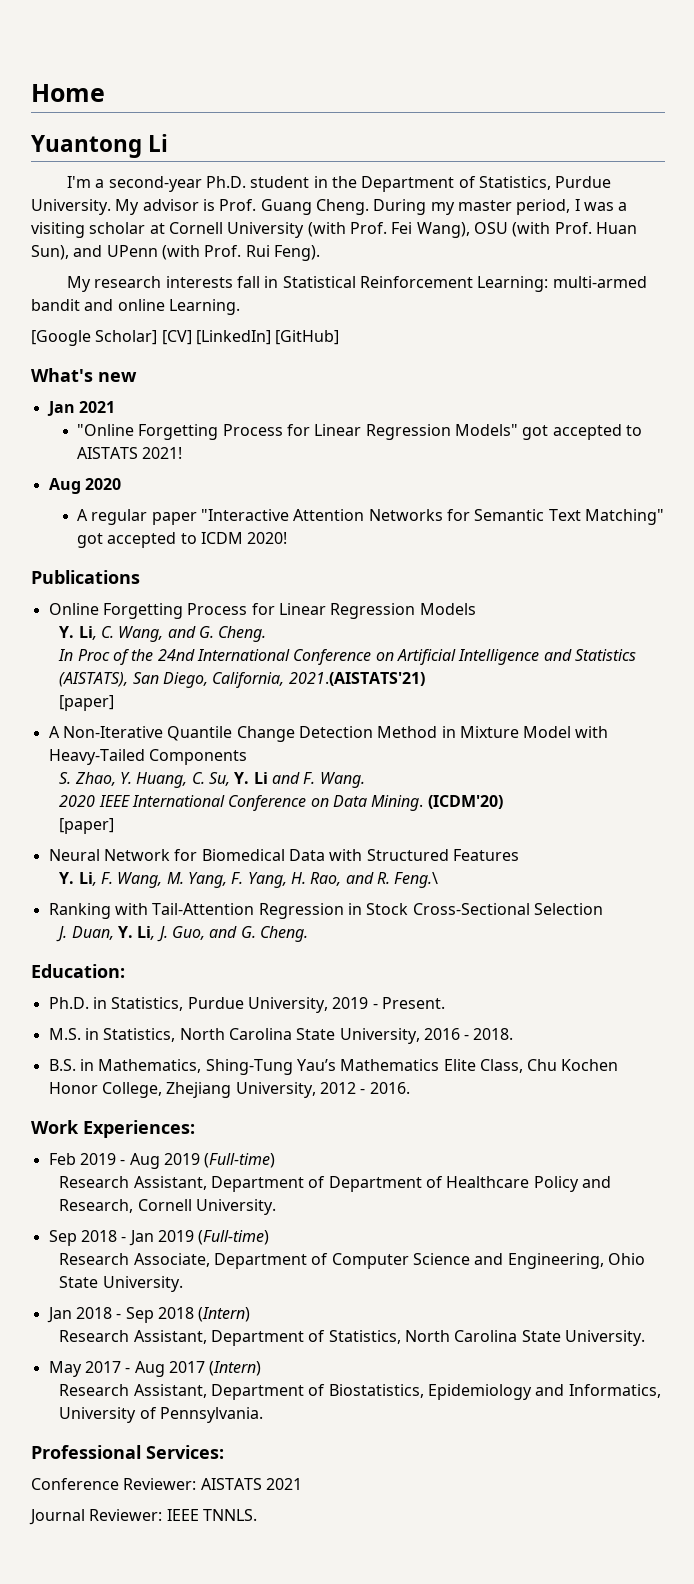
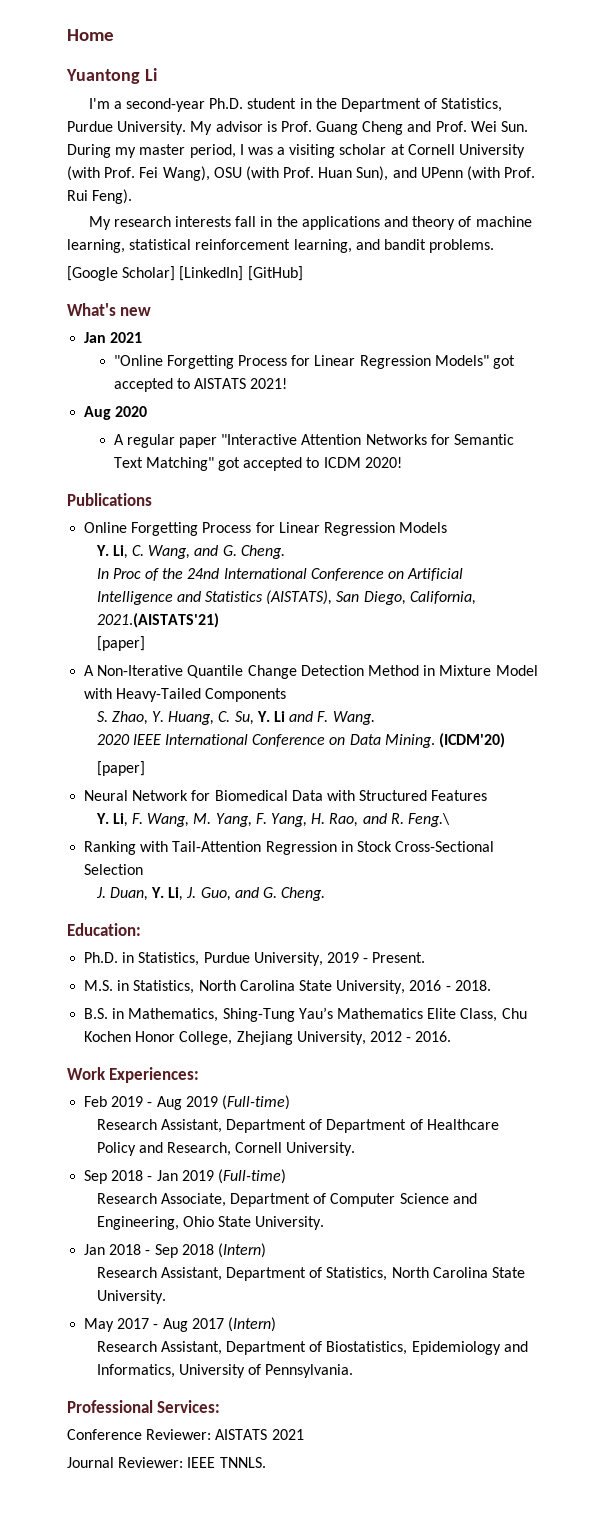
[315,199,369,215] Cheng. -> [362,121,529,135] Cheng and Prof. Wei Sun.
[282,276,647,292] [31,299,240,315] Statistical Reinforcement Learning: multi-armed bandit and online Learning. -> [276,216,532,230] [67,239,495,253] the applications and theory of machine learning, statistical reinforcement learning, and bandit problems.
[161,330,192,345] [CV] -> (176, 273) none

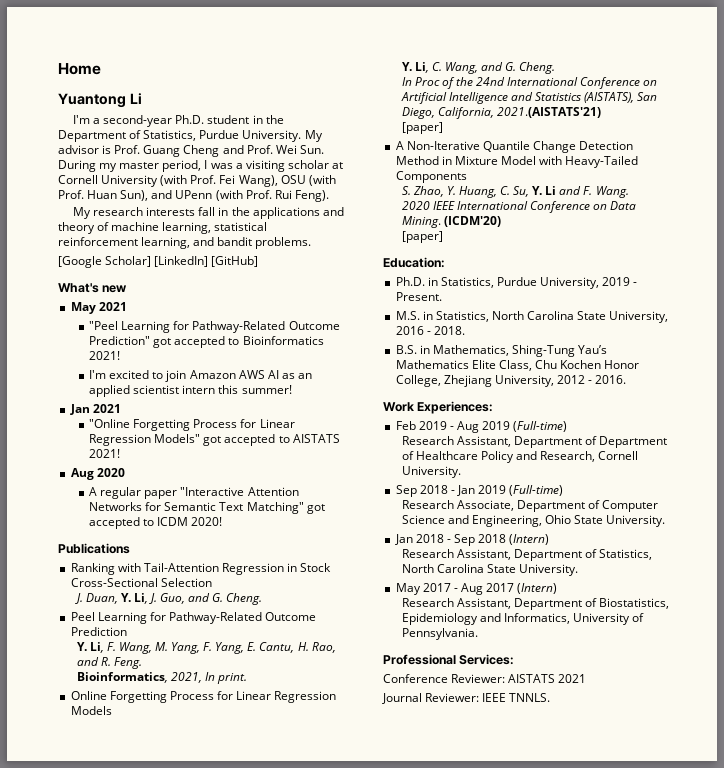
(152, 311) none -> [70,302,127,314] [89,321,340,333] [89,336,324,348] [89,351,121,360] [89,370,313,382] [89,385,292,397] // May 2021 // "Peel Learning for Pathway-Related Outcome Prediction" got accepted to Bioinformatics 2021! // I'm excited to join Amazon AWS AI as an applied scientist intern this summer!
(152, 499) none -> [70,563,332,575] [70,578,212,587] [74,593,263,605] [70,612,317,624] [70,627,127,636] [76,642,336,654] [76,657,142,669] [76,672,247,684] // Ranking with Tail-Attention Regression in Stock Cross-Sectional Selection // J. Duan, Y. Li, J. Guo, and G. Cheng. // Peel Learning for Pathway-Related Outcome Prediction // Y. Li, F. Wang, M. Yang, F. Yang, E. Cantu, H. Rao, and R. Feng. // Bioinformatics, 2021, In print.
[84,790,488,801] [95,813,450,827] [84,841,495,855] [84,864,144,875] [95,887,326,901] // Neural Network for Biomedical Data with Structured Features // Y. Li, F. Wang, M. Yang, F. Yang, H. Rao, and R. Feng.\ // Ranking with Tail-Attention Regression in Stock Cross-Sectional Selection // J. Duan, Y. Li, J. Guo, and G. Cheng. -> (443, 237) none

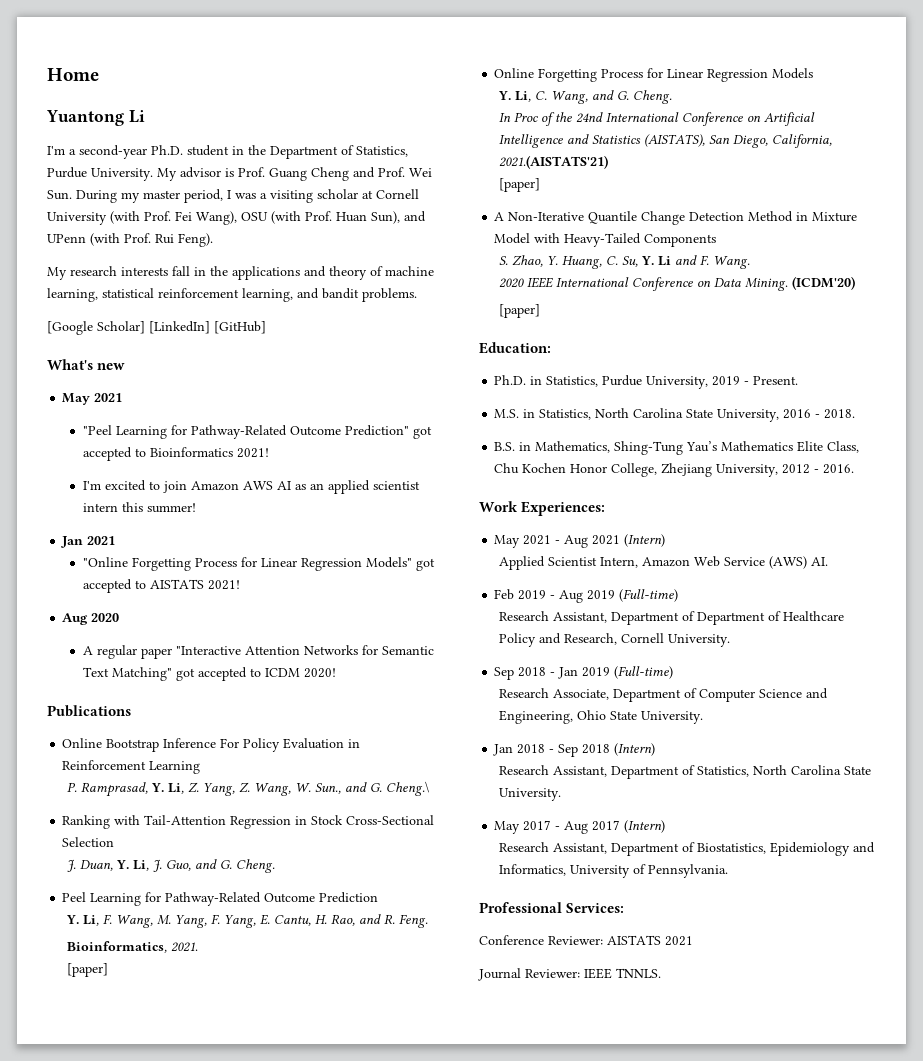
(130, 548) none -> [62,738,361,752] [62,760,201,774] [67,781,430,797] // Online Bootstrap Inference For Policy Evaluation in Reinforcement Learning // P. Ramprasad, Y. Li, Z. Yang, Z. Wang, W. Sun., and G. Cheng.\
[170,672,247,684] 2021, In print. -> [171,942,199,952] [67,963,109,977] 2021. // [paper]
(494, 407) none -> [494,534,666,548] [499,556,829,570] // May 2021 - Aug 2021 (Intern) // Applied Scientist Intern, Amazon Web Service (AWS) AI.

